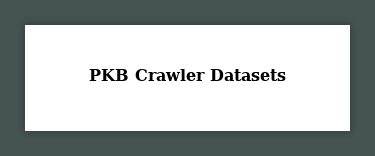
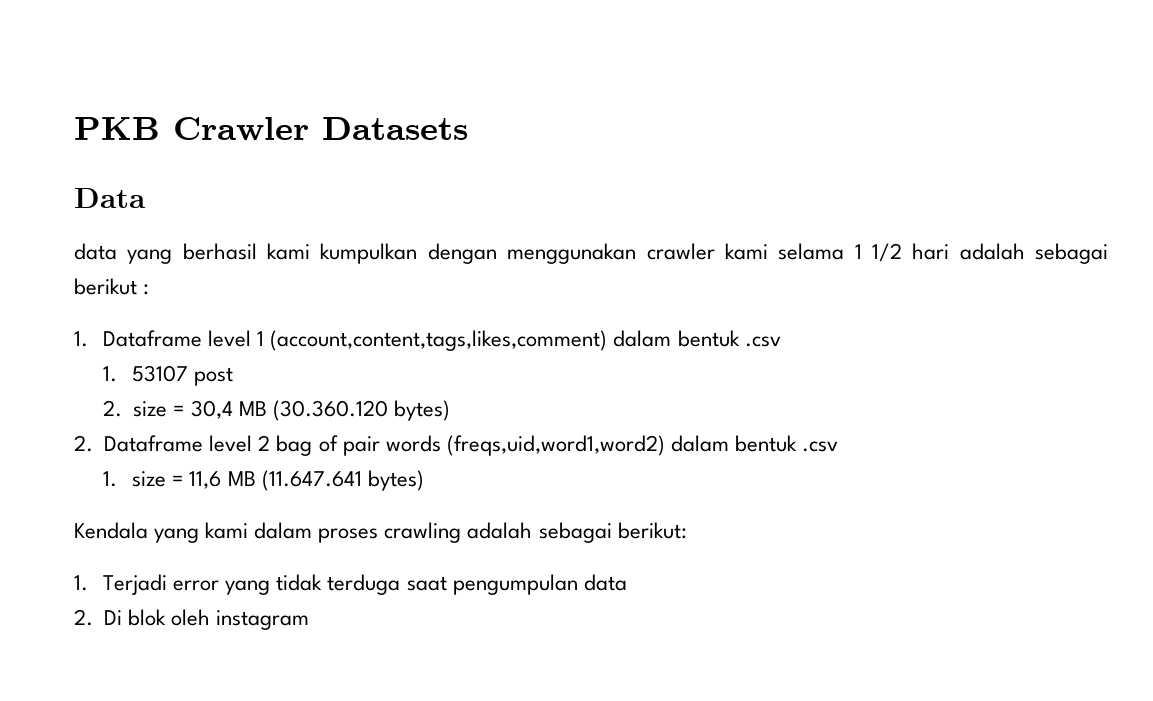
(286, 75) none -> [74,188,146,208] [74,243,1109,264] [74,278,150,295] [74,330,781,351] [103,365,234,386] [103,400,450,421] [74,435,838,456] [103,470,424,491] [74,522,687,543] [74,574,627,595] [74,609,310,630] // Data // data yang berhasil kami kumpulkan dengan menggunakan crawler kami selama 1 1/2 hari adalah sebagai berikut : // 1. Dataframe level 1 (account,content,tags,likes,comment) dalam bentuk .csv // 1. 53107 post // 2. size = 30,4 MB (30.360.120 bytes) // 2. Dataframe level 2 bag of pair words (freqs,uid,word1,word2) dalam bentuk .csv // 1. size = 11,6 MB (11.647.641 bytes) // Kendala yang kami dalam proses crawling adalah sebagai berikut: // 1. Terjadi error yang tidak terduga saat pengumpulan data // 2. Di blok oleh instagram

